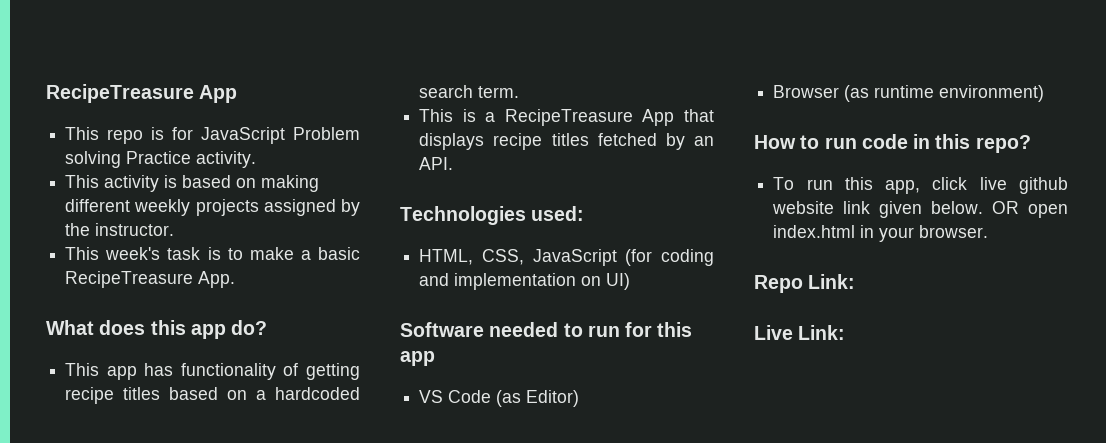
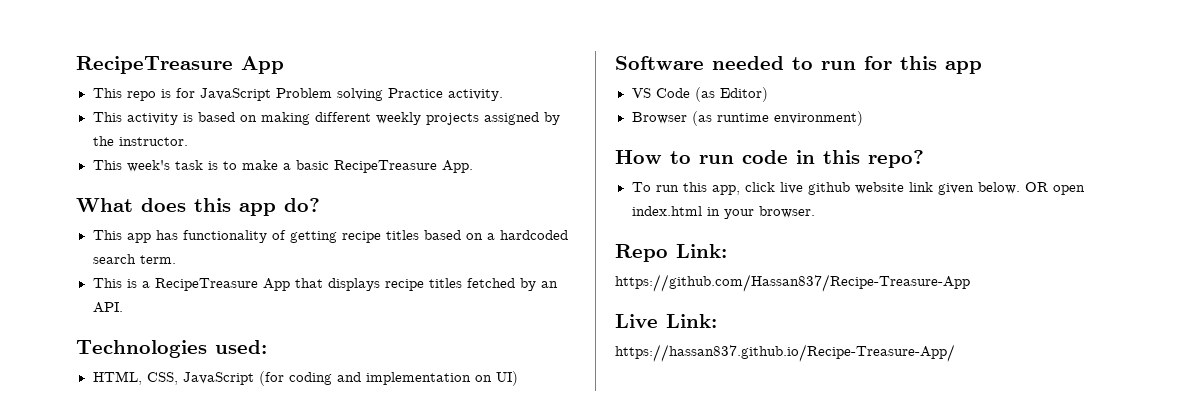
(856, 281) none -> [615,274,970,292] // https://github.com/Hassan837/Recipe-Treasure-App
(846, 332) none -> [615,344,955,362] // https://hassan837.github.io/Recipe-Treasure-App/

